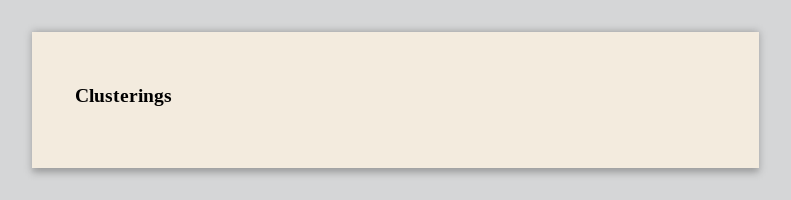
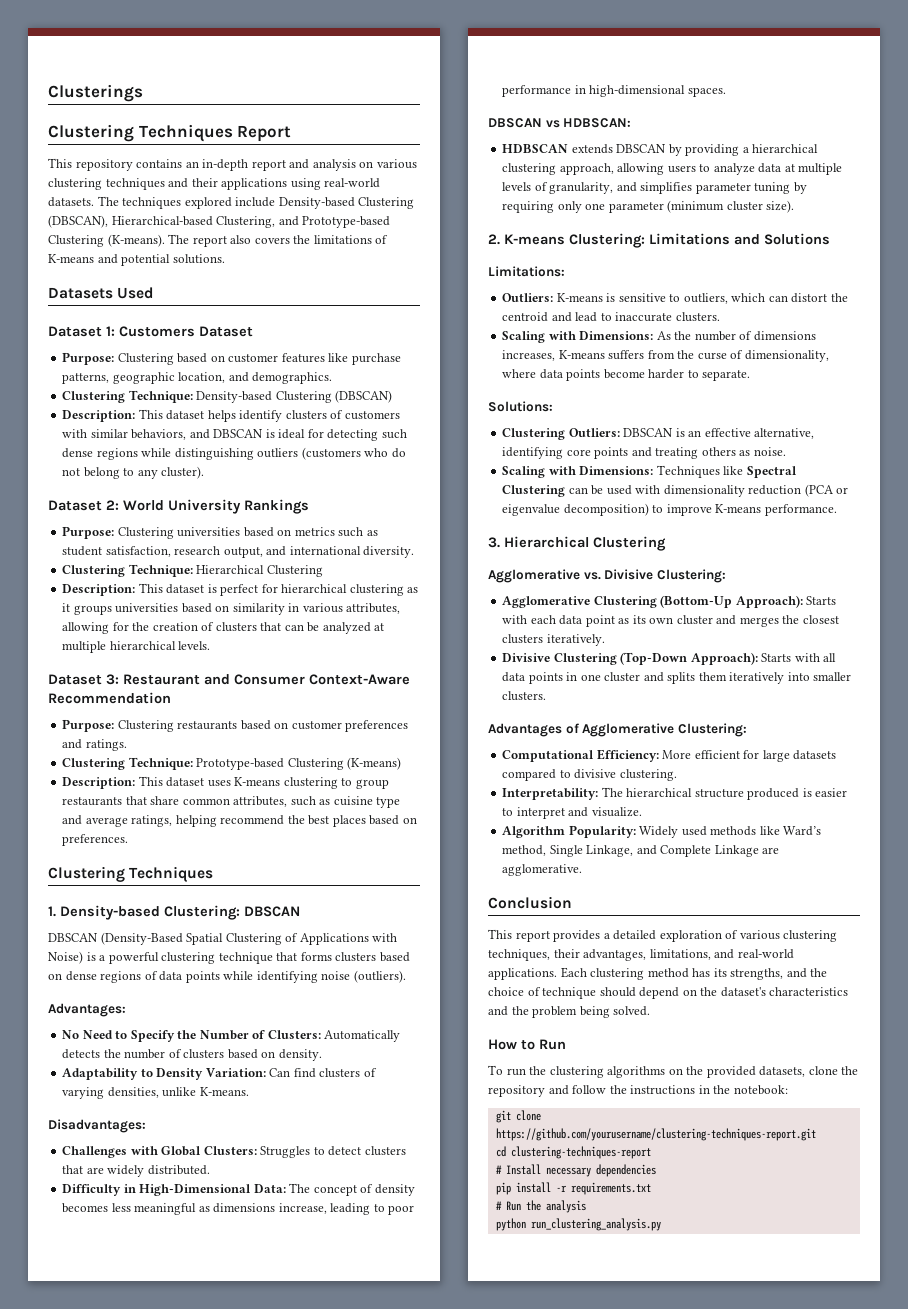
(172, 97) none -> [48,124,292,142] [48,158,417,171] [48,178,381,190] [48,196,415,209] [48,215,391,228] [48,234,389,247] [48,254,225,266] [48,287,155,299] [48,326,253,337] [62,352,401,365] [62,372,333,384] [62,390,393,403] [62,409,400,422] [62,429,407,441] [62,447,406,460] [62,466,205,479] [48,499,309,514] [62,526,378,539] [62,546,415,558] [62,564,323,577] [62,583,419,596] [62,603,401,615] [62,622,385,634] [62,641,211,653] [48,674,410,685] [48,692,171,704] [62,719,409,732] [62,739,127,751] [62,757,402,770] [62,776,389,789] [62,796,401,808] [62,815,417,827] [62,834,129,846] [48,866,214,882] [48,905,300,920] [48,932,398,945] [48,951,410,964] [48,970,406,983] [48,1003,126,1017] [62,1030,401,1042] [62,1049,322,1061] [62,1068,377,1080] [62,1087,249,1099] [48,1119,146,1133] [62,1146,406,1158] [62,1165,210,1177] [62,1183,415,1196] [62,1203,415,1215] [502,85,726,97] [488,118,632,128] [502,144,819,156] [502,163,843,175] [502,182,807,194] [502,200,795,213] [488,233,830,248] [488,266,565,277] [502,293,848,304] [502,312,720,322] [502,331,816,343] [502,350,829,362] [502,369,751,381] [488,401,553,412] [502,428,815,440] [502,447,786,459] [502,465,797,478] [502,484,849,497] [502,503,837,516] [488,536,666,551] [488,569,726,583] [502,595,837,608] [502,615,839,627] [502,634,605,646] [502,652,837,665] [502,672,852,684] [502,691,547,701] [488,723,747,737] [502,749,837,762] [502,769,677,781] [502,787,848,800] [502,807,642,819] [502,825,822,838] [502,845,780,857] [502,864,583,876] [488,896,572,909] [488,929,838,942] [488,949,794,961] [488,967,828,980] [488,987,849,999] [488,1006,651,1018] [488,1039,566,1050] [488,1065,859,1078] [488,1085,788,1097] [495,1110,541,1123] [495,1128,816,1141] [495,1146,651,1159] [495,1164,656,1177] [495,1182,651,1195] [495,1200,586,1213] [495,1218,661,1231] // Clustering Techniques Report // This repository contains an in-depth report and analysis on various clustering techniques and their applications using real-world datasets. The techniques explored include Density-based Clustering (DBSCAN), Hierarchical-based Clustering, and Prototype-based Clustering (K-means). The report also covers the limitations of K-means and potential solutions. // Datasets Used // Dataset 1: Customers Dataset // Purpose: Clustering based on customer features like purchase patterns, geographic location, and demographics. // Clustering Technique: Density-based Clustering (DBSCAN) // Description: This dataset helps identify clusters of customers with similar behaviors, and DBSCAN is ideal for detecting such dense regions while distinguishing outliers (customers who do not belong to any cluster). // Dataset 2: World University Rankings // Purpose: Clustering universities based on metrics such as student satisfaction, research output, and international diversity. // Clustering Technique: Hierarchical Clustering // Description: This dataset is perfect for hierarchical clustering as it groups universities based on similarity in various attributes, allowing for the creation of clusters that can be analyzed at multiple hierarchical levels. // Dataset 3: Restaurant and Consumer Context-Aware Recommendation // Purpose: Clustering restaurants based on customer preferences and ratings. // Clustering Technique: Prototype-based Clustering (K-means) // Description: This dataset uses K-means clustering to group restaurants that share common attributes, such as cuisine type and average ratings, helping recommend the best places based on preferences. // Clustering Techniques // 1. Density-based Clustering: DBSCAN // DBSCAN (Density-Based Spatial Clustering of Applications with Noise) is a powerful clustering technique that forms clusters based on dense regions of data points while identifying noise (outliers). // Advantages: // No Need to Specify the Number of Clusters: Automatically detects the number of clusters based on density. // Adaptability to Density Variation: Can find clusters of varying densities, unlike K-means. // Disadvantages: // Challenges with Global Clusters: Struggles to detect clusters that are widely distributed. // Difficulty in High-Dimensional Data: The concept of density becomes less meaningful as dimensions increase, leading to poor performance in high-dimensional spaces. // DBSCAN vs HDBSCAN: // HDBSCAN extends DBSCAN by providing a hierarchical clustering approach, allowing users to analyze data at multiple levels of granularity, and simplifies parameter tuning by requiring only one parameter (minimum cluster size). // 2. K-means Clustering: Limitations and Solutions // Limitations: // Outliers: K-means is sensitive to outliers, which can distort the centroid and lead to inaccurate clusters. // Scaling with Dimensions: As the number of dimensions increases, K-means suffers from the curse of dimensionality, where data points become harder to separate. // Solutions: // Clustering Outliers: DBSCAN is an effective alternative, identifying core points and treating others as noise. // Scaling with Dimensions: Techniques like Spectral Clustering can be used with dimensionality reduction (PCA or eigenvalue decomposition) to improve K-means performance. // 3. Hierarchical Clustering // Agglomerative vs. Divisive Clustering: // Agglomerative Clustering (Bottom-Up Approach): Starts with each data point as its own cluster and merges the closest clusters iteratively. // Divisive Clustering (Top-Down Approach): Starts with all data points in one cluster and splits them iteratively into smaller clusters. // Advantages of Agglomerative Clustering: // Computational Efficiency: More efficient for large datasets compared to divisive clustering. // Interpretability: The hierarchical structure produced is easier to interpret and visualize. // Algorithm Popularity: Widely used methods like Ward’s method, Single Linkage, and Complete Linkage are agglomerative. // Conclusion // This report provides a detailed exploration of various clustering techniques, their advantages, limitations, and real-world applications. Each clustering method has its strengths, and the choice of technique should depend on the dataset's characteristics and the problem being solved. // How to Run // To run the clustering algorithms on the provided datasets, clone the repository and follow the instructions in the notebook: // git clone https://github.com/yourusername/clustering-techniques-report.git // cd clustering-techniques-report // # Install necessary dependencies // pip install -r requirements.txt // # Run the analysis // python run_clustering_analysis.py

